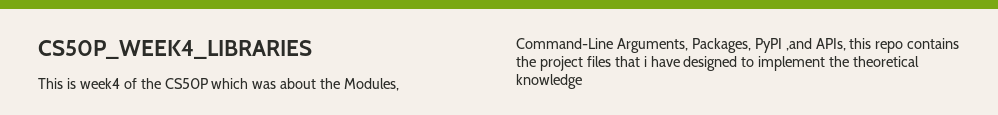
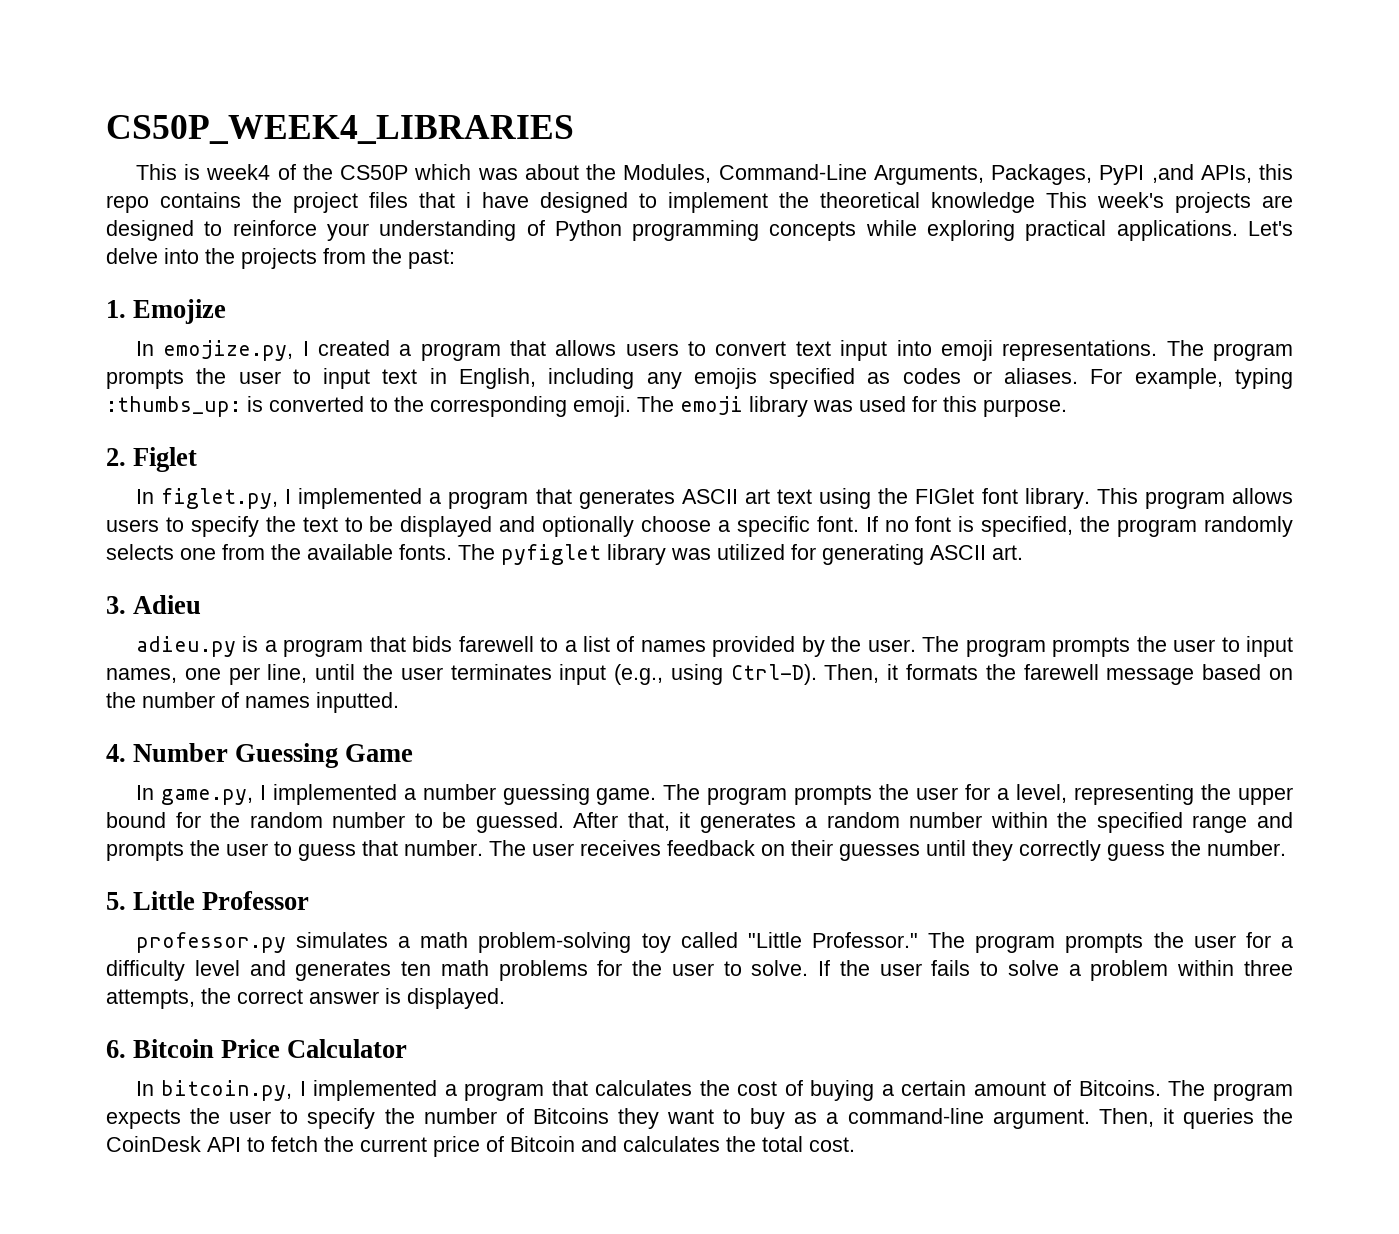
(582, 81) none -> [1046,192,1293,213] [106,220,1293,241] [106,248,455,269] [106,299,227,324] [135,340,1294,361] [106,368,1294,389] [106,396,1067,417] [106,447,198,472] [135,488,1294,509] [106,516,1294,537] [106,544,1023,565] [106,595,202,614] [135,636,1293,657] [106,664,1293,685] [106,692,399,713] [106,743,414,768] [135,784,1293,805] [106,812,1293,833] [106,840,1286,861] [106,891,310,910] [135,932,1293,953] [106,960,1294,981] [106,988,505,1009] [106,1039,408,1058] [135,1080,1294,1101] [106,1108,1293,1129] [106,1136,855,1157] This week's projects are designed to reinforce your understanding of Python programming concepts while exploring practical applications. Let's delve into the projects from the past: // 1. Emojize // In emojize.py, I created a program that allows users to convert text input into emoji representations. The program prompts the user to input text in English, including any emojis specified as codes or aliases. For example, typing :thumbs_up: is converted to the corresponding emoji. The emoji library was used for this purpose. // 2. Figlet // In figlet.py, I implemented a program that generates ASCII art text using the FIGlet font library. This program allows users to specify the text to be displayed and optionally choose a specific font. If no font is specified, the program randomly selects one from the available fonts. The pyfiglet library was utilized for generating ASCII art. // 3. Adieu // adieu.py is a program that bids farewell to a list of names provided by the user. The program prompts the user to input names, one per line, until the user terminates input (e.g., using Ctrl-D). Then, it formats the farewell message based on the number of names inputted. // 4. Number Guessing Game // In game.py, I implemented a number guessing game. The program prompts the user for a level, representing the upper bound for the random number to be guessed. After that, it generates a random number within the specified range and prompts the user to guess that number. The user receives feedback on their guesses until they correctly guess the number. // 5. Little Professor // professor.py simulates a math problem-solving toy called "Little Professor." The program prompts the user for a difficulty level and generates ten math problems for the user to solve. If the user fails to solve a problem within three attempts, the correct answer is displayed. // 6. Bitcoin Price Calculator // In bitcoin.py, I implemented a program that calculates the cost of buying a certain amount of Bitcoins. The program expects the user to specify the number of Bitcoins they want to buy as a command-line argument. Then, it queries the CoinDesk API to fetch the current price of Bitcoin and calculates the total cost.

